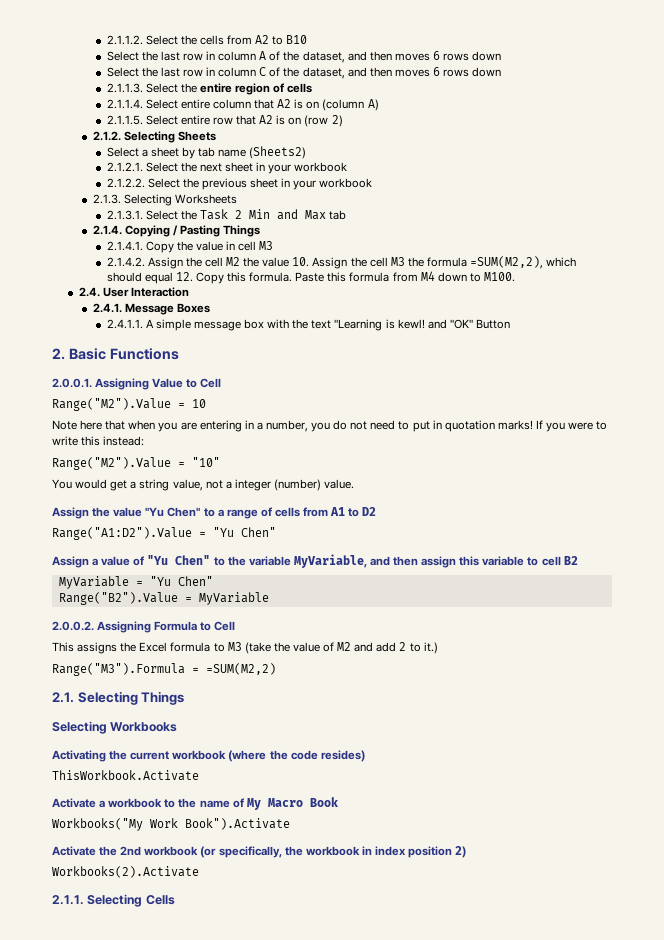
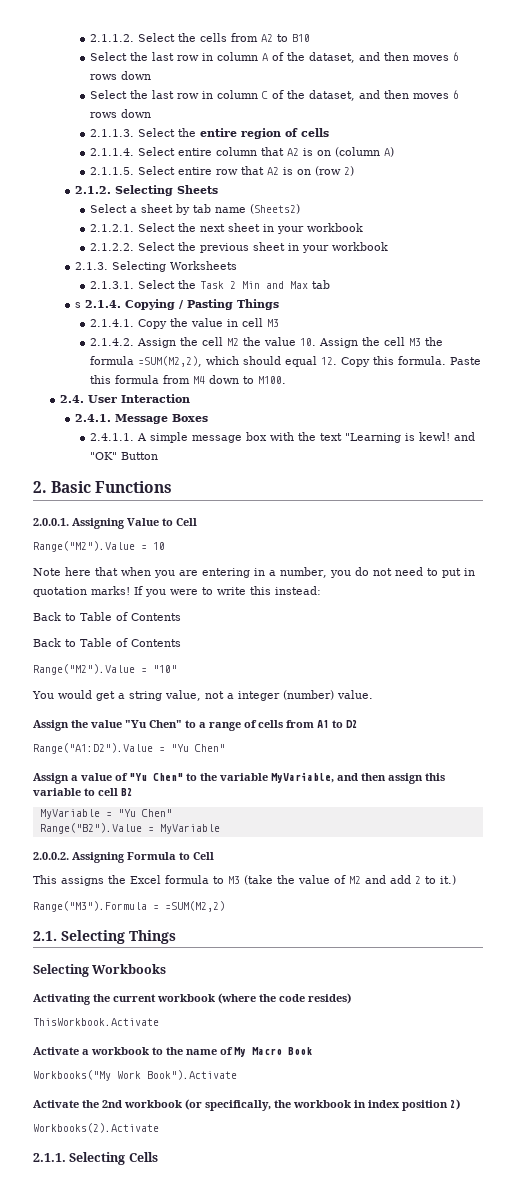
(346, 215) none -> [75,302,82,308] s
(145, 441) none -> [33,612,181,621] [33,638,181,647] // Back to Table of Contents // Back to Table of Contents

